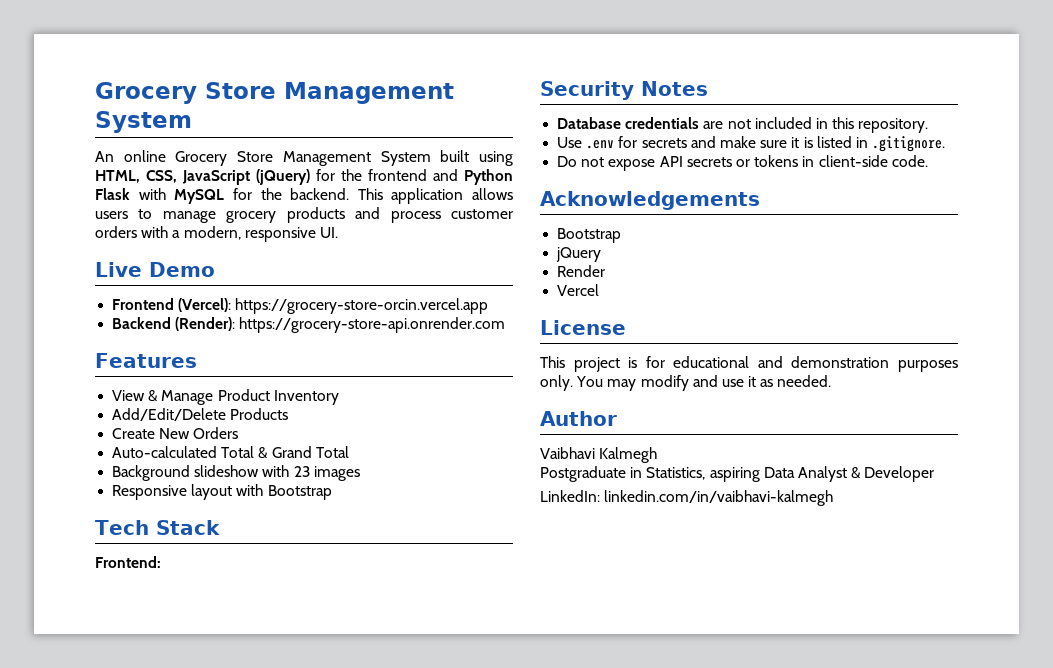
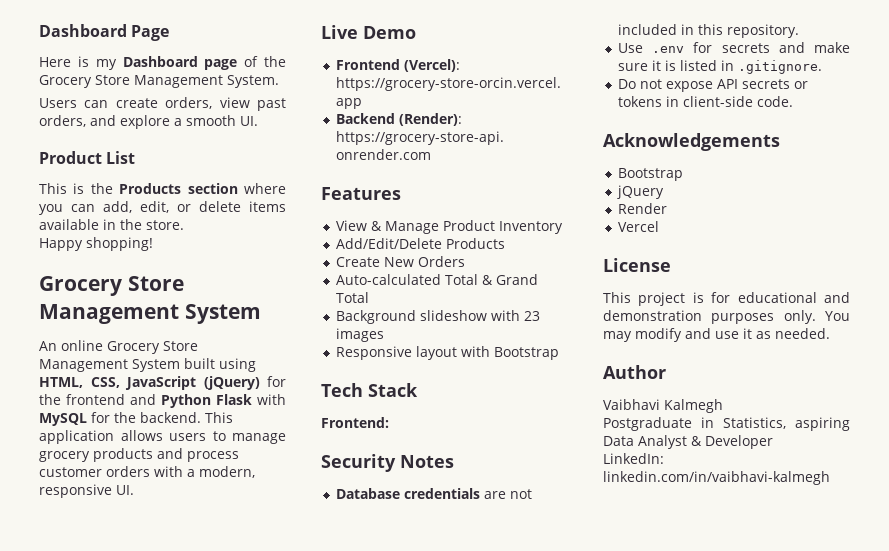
(95, 93) none -> [39,24,170,41] [39,56,286,70] [39,75,279,88] [39,97,286,111] [39,115,258,129] [39,151,136,164] [39,183,286,194] [39,201,286,215] [39,219,184,230] [39,237,153,251] Dashboard Page // Here is my Dashboard page of the Grocery Store Management System. // Users can create orders, view past orders, and explore a smooth UI. // Product List // This is the Products section where you can add, edit, or delete items available in the store. // Happy shopping! //

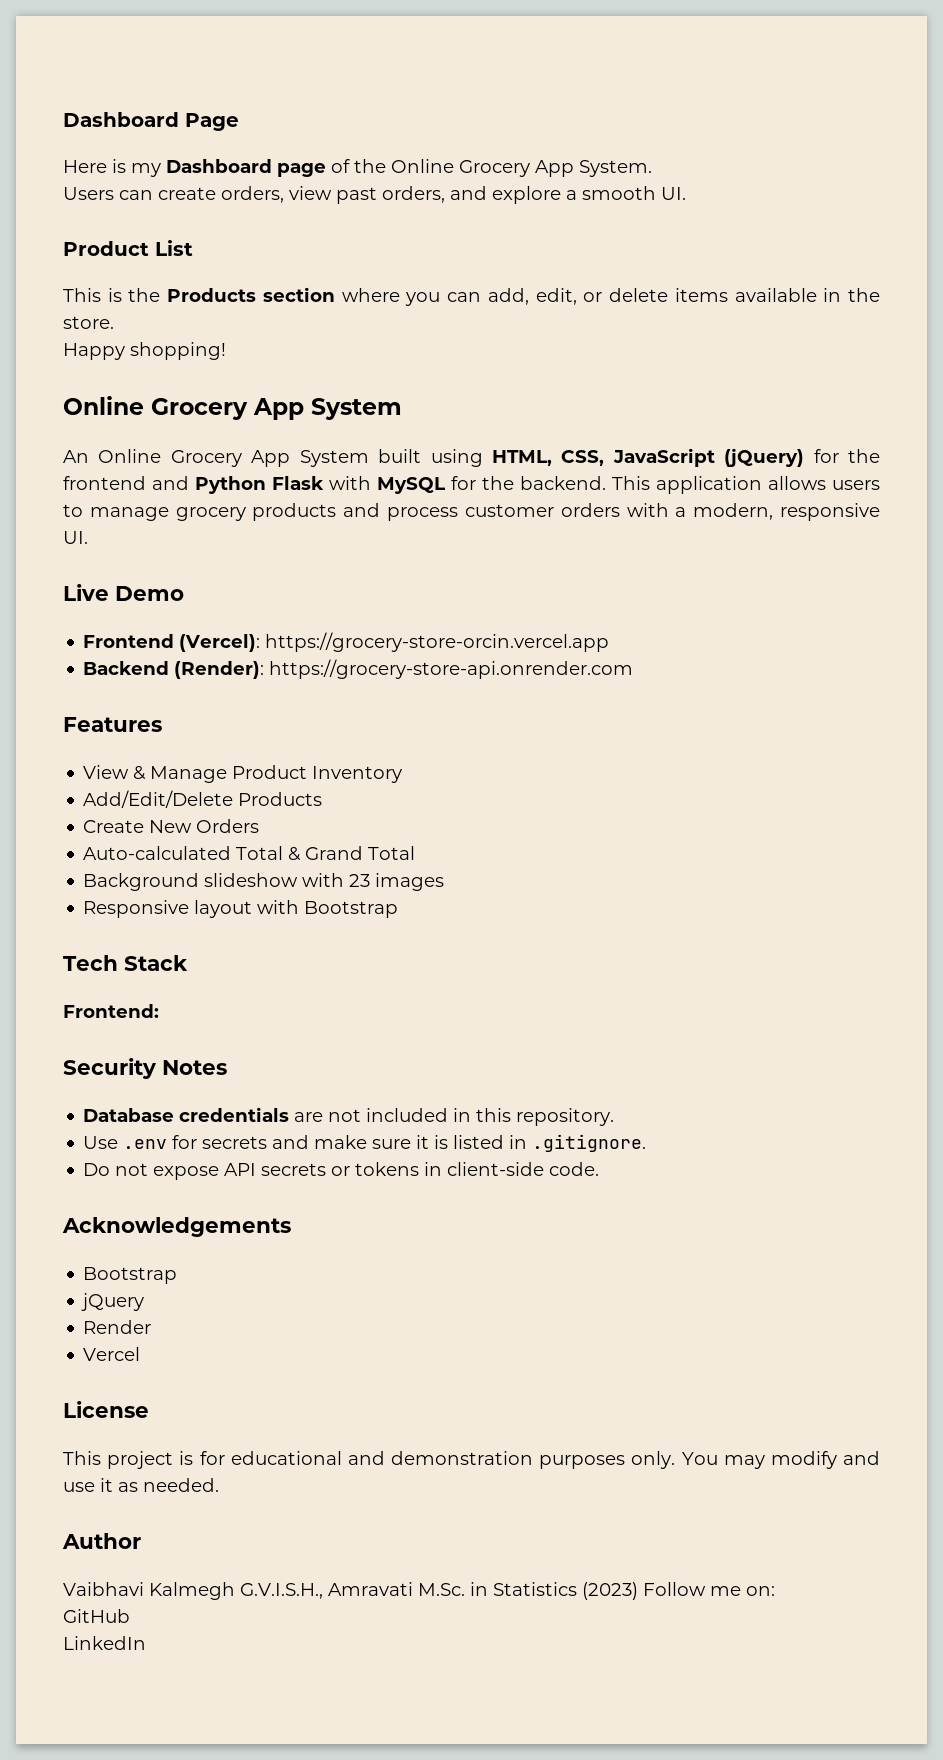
[39,75,223,88] Grocery Store Management -> [391,159,574,177] Online Grocery App
[39,276,184,296] [39,304,179,324] Grocery Store Management -> [63,396,304,420] Online Grocery App
[61,340,198,354] [39,359,128,372] online Grocery Store Management -> [98,449,291,467] Online Grocery App
[603,417,850,431] [603,435,773,449] [603,453,664,464] [603,471,830,485] // Postgraduate in Statistics, aspiring Data Analyst & Developer // LinkedIn: linkedin.com/in/vaibhavi-kalmegh -> [240,1582,775,1600] [63,1609,130,1623] [63,1636,146,1650] G.V.I.S.H., Amravati M.Sc. in Statistics (2023) Follow me on: // GitHub // LinkedIn

